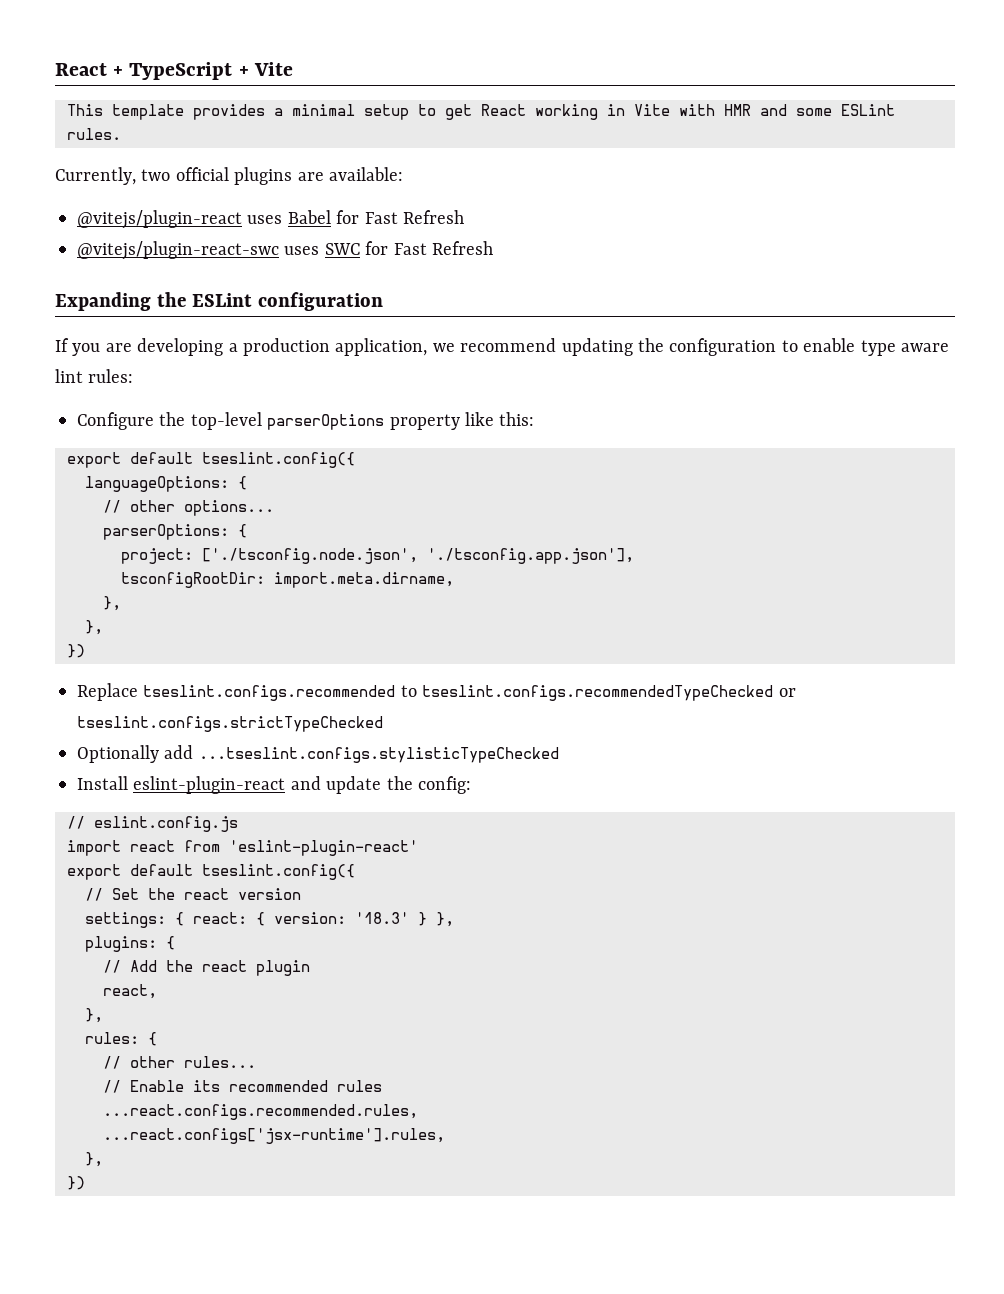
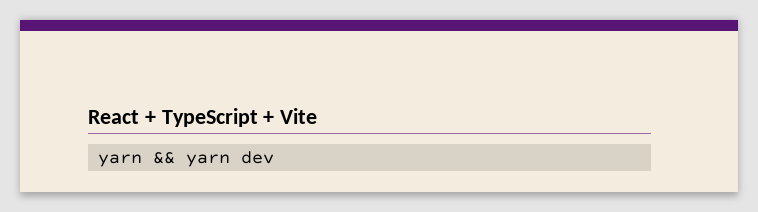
[67,104,895,120] [67,128,121,140] [55,167,403,185] [77,210,464,229] [77,241,493,260] [55,292,383,311] [55,338,949,356] [55,369,134,383] [77,412,535,430] [67,452,355,468] [85,476,247,492] [103,500,274,516] [103,524,247,540] [121,548,634,564] [121,572,454,588] [103,596,121,611] [85,620,103,635] [67,644,85,658] [77,683,796,701] [77,716,383,732] [77,745,559,763] [77,776,471,794] [67,816,238,832] [67,840,418,856] [67,864,355,880] [85,888,301,901] [85,912,454,928] [85,936,175,952] [103,960,310,976] [103,984,157,999] [85,1008,103,1023] [85,1032,157,1046] [103,1056,256,1069] [103,1080,382,1093] [103,1104,418,1120] [103,1128,445,1144] [85,1152,103,1167] [67,1176,85,1190] This template provides a minimal setup to get React working in Vite with HMR and some ESLint rules. // Currently, two official plugins are available: // @vitejs/plugin-react uses Babel for Fast Refresh // @vitejs/plugin-react-swc uses SWC for Fast Refresh // Expanding the ESLint configuration // If you are developing a production application, we recommend updating the configuration to enable type aware lint rules: // Configure the top-level parserOptions property like this: // export default tseslint.config({ // languageOptions: { // // other options... // parserOptions: { // project: ['./tsconfig.node.json', './tsconfig.app.json'], // tsconfigRootDir: import.meta.dirname, // }, // }, // }) // Replace tseslint.configs.recommended to tseslint.configs.recommendedTypeChecked or tseslint.configs.strictTypeChecked // Optionally add ...tseslint.configs.stylisticTypeChecked // Install eslint-plugin-react and update the config: // // eslint.config.js // import react from 'eslint-plugin-react' // export default tseslint.config({ // // Set the react version // settings: { react: { version: '18.3' } }, // plugins: { // // Add the react plugin // react, // }, // rules: { // // other rules... // // Enable its recommended rules // ...react.configs.recommended.rules, // ...react.configs['jsx-runtime'].rules, // }, // }) -> [98,151,275,167] yarn && yarn dev

